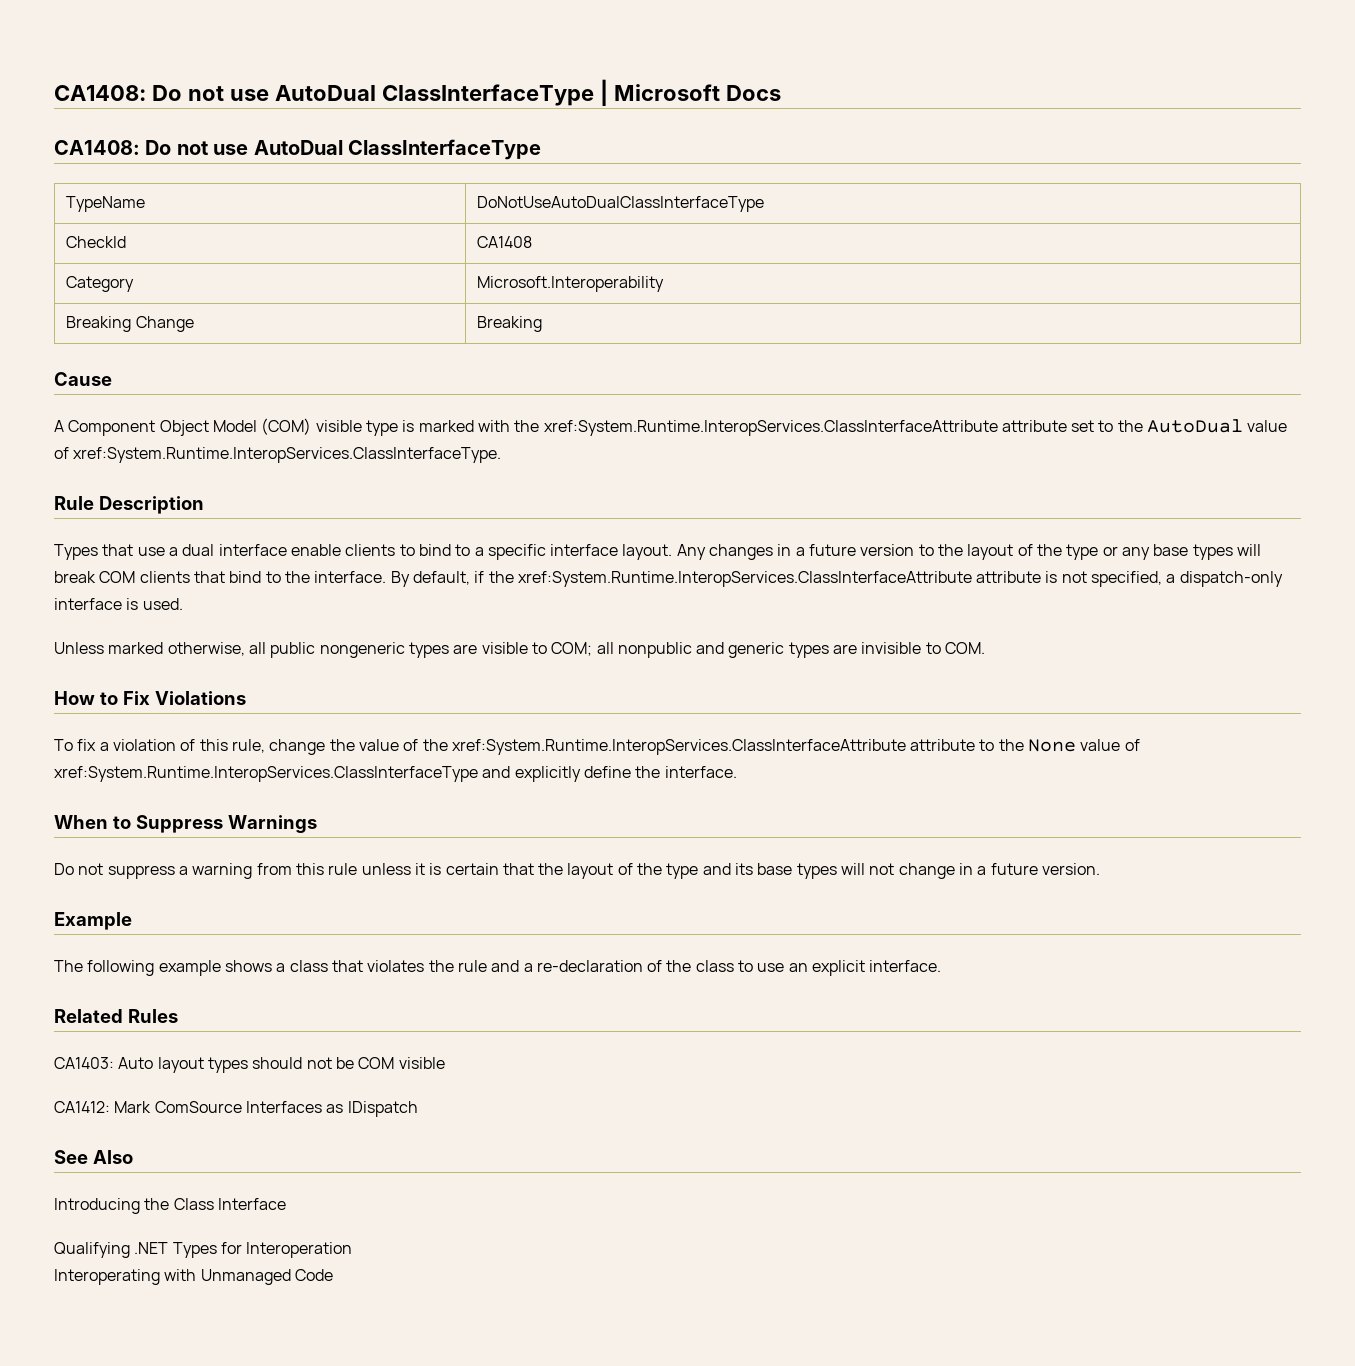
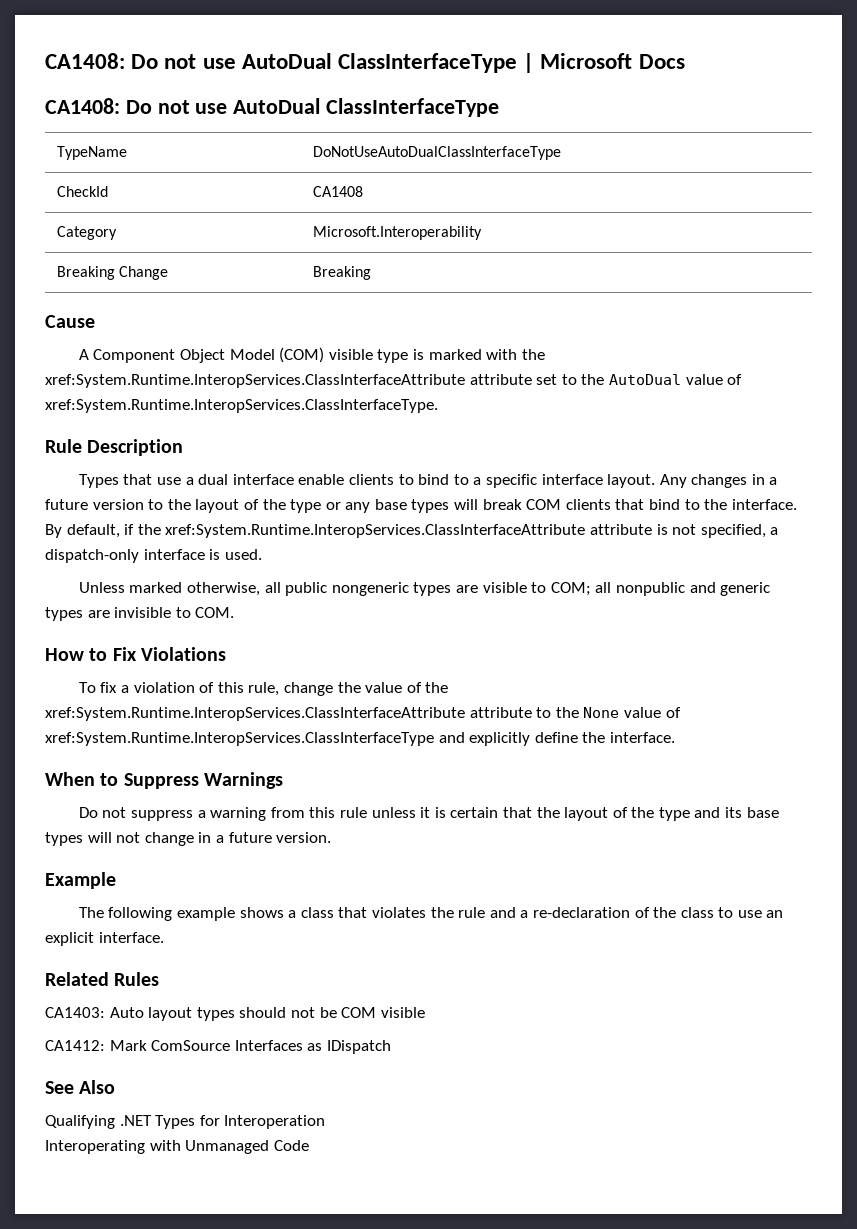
[54,1198,286,1214] // Introducing the Class Interface -> (116, 1087) none

